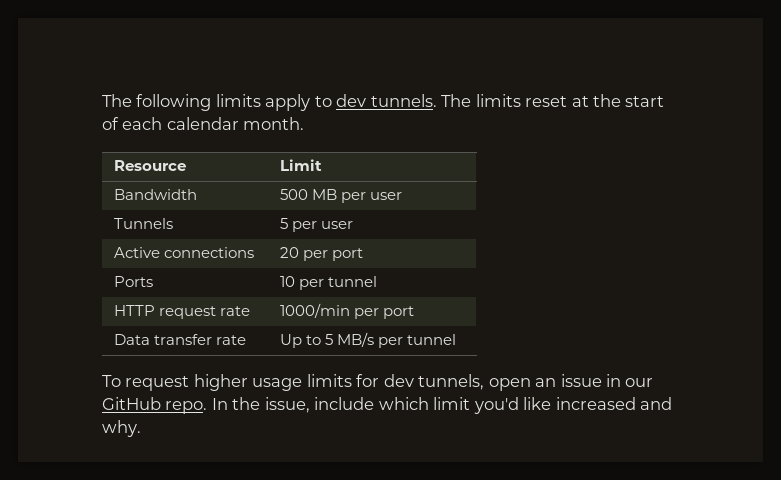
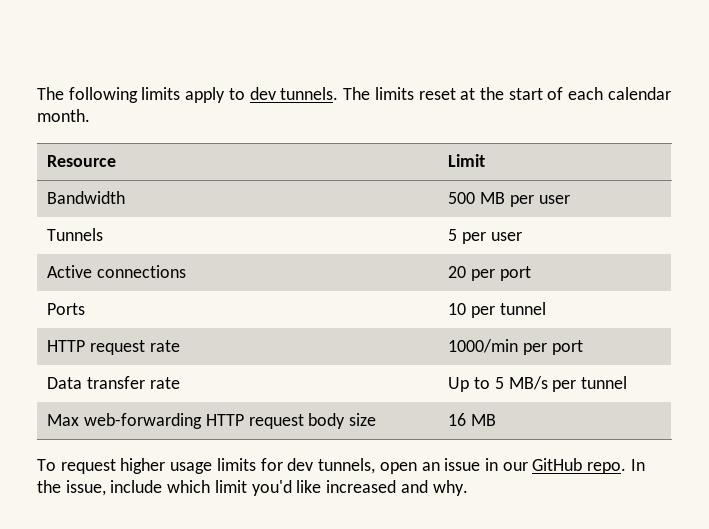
(457, 339) none -> [47,413,376,429] [448,413,497,426] // Max web-forwarding HTTP request body size | 16 MB

